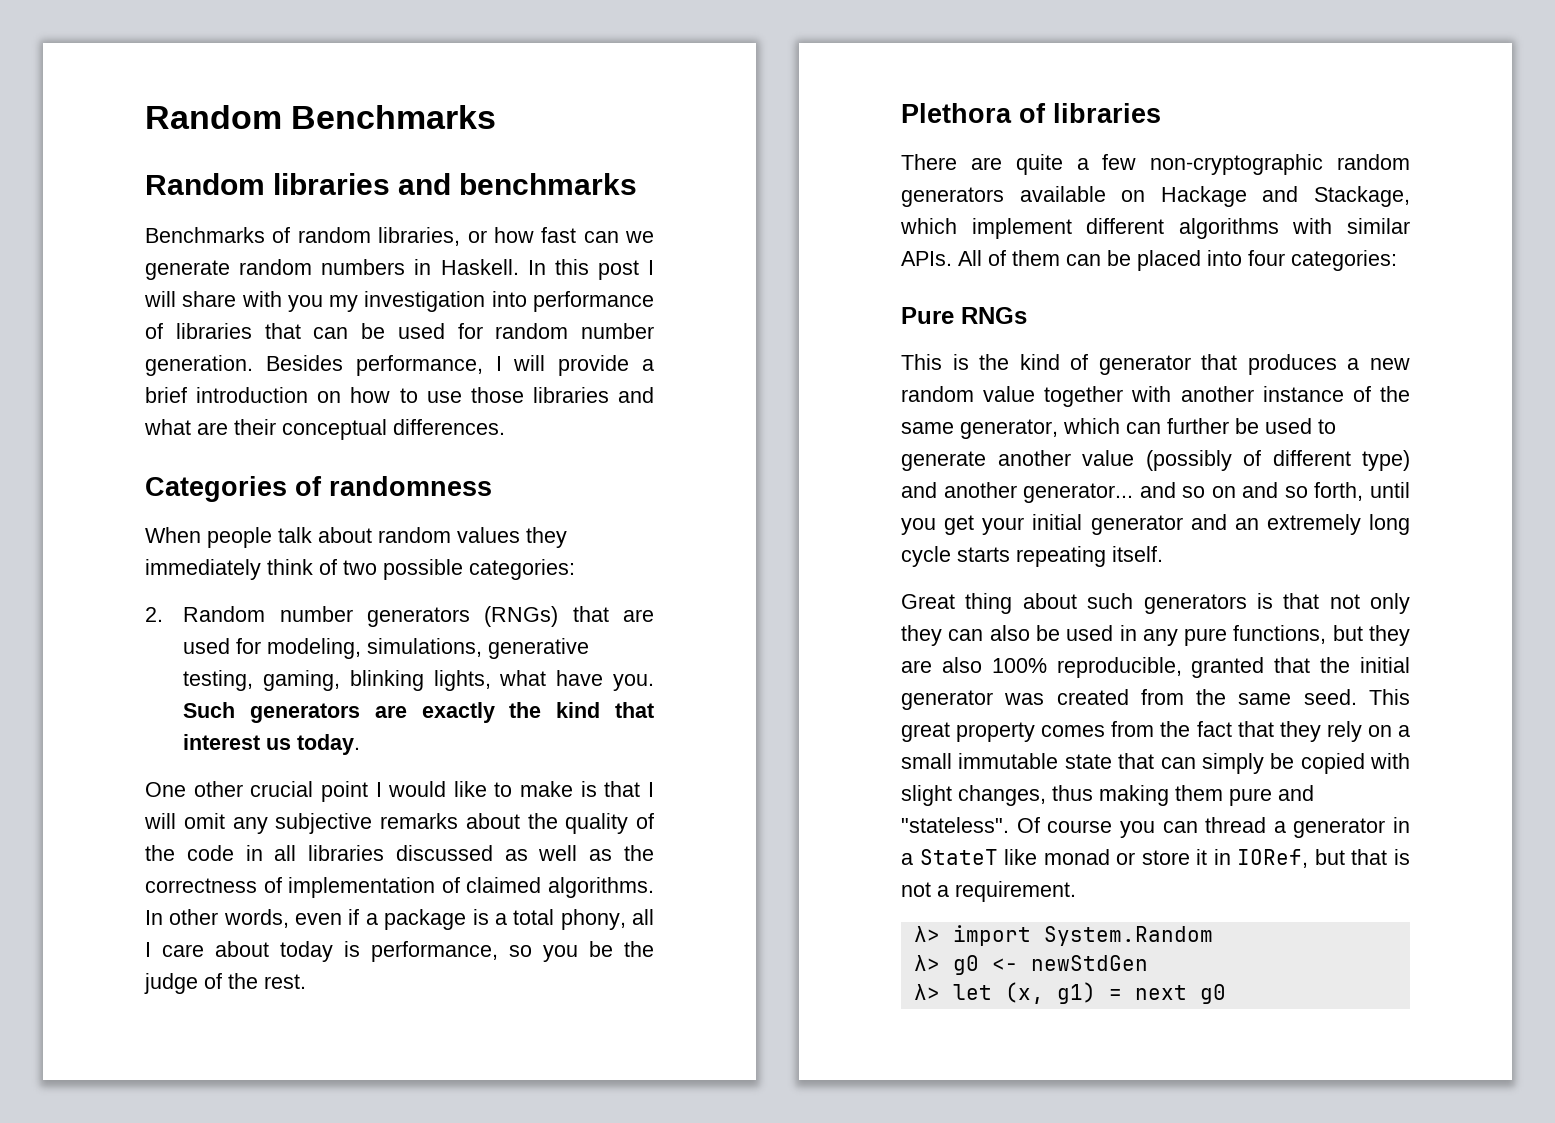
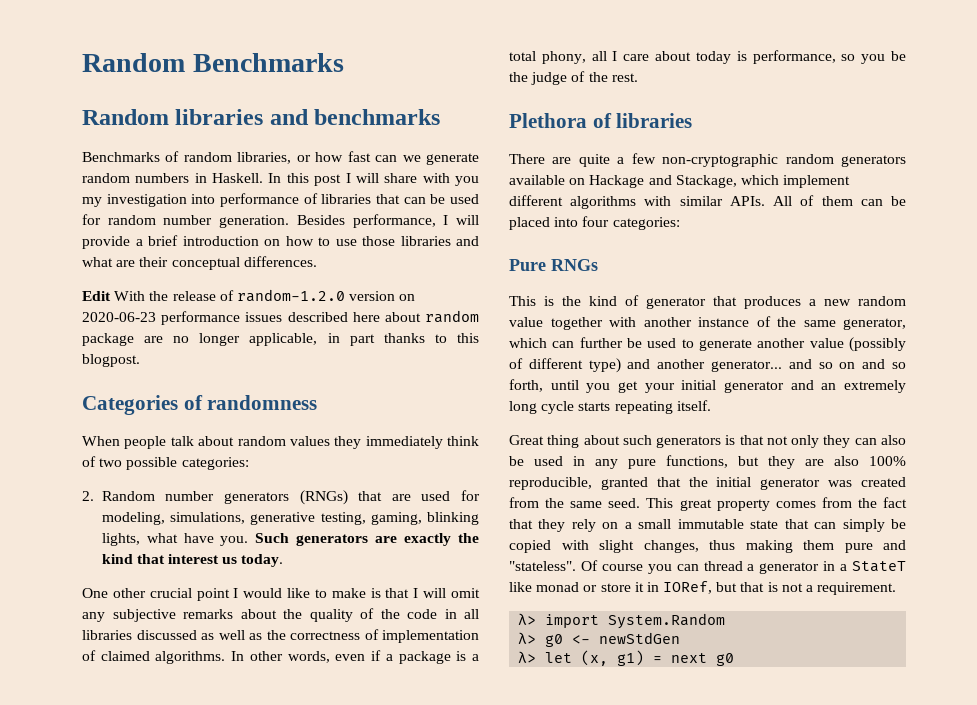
(505, 427) none -> [82,289,416,302] [82,310,480,325] [82,333,479,346] [82,354,140,367] // Edit With the release of random-1.2.0 version on 2020-06-23 performance issues described here about random package are no longer applicable, in part thanks to this blogpost.

